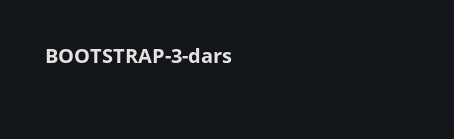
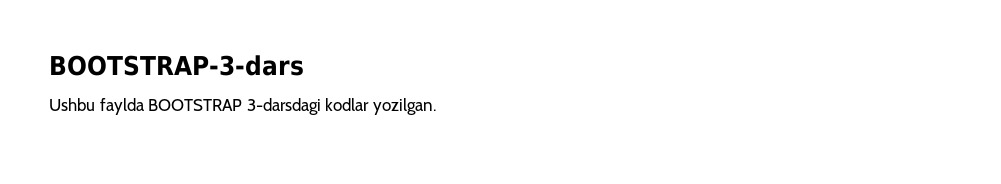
(232, 55) none -> [49,98,436,115] // Ushbu faylda BOOTSTRAP 3-darsdagi kodlar yozilgan.

